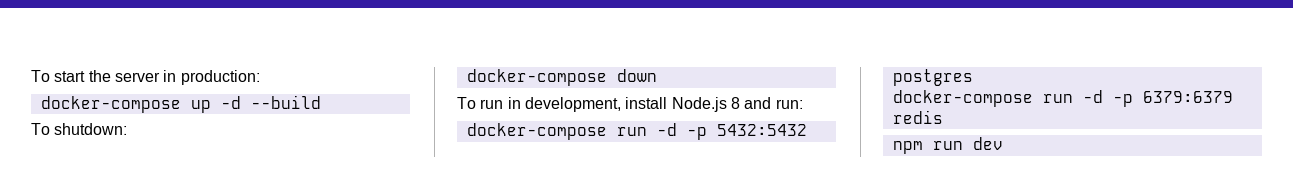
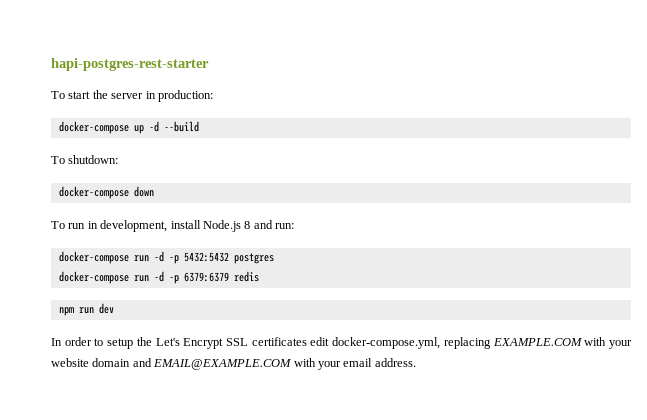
(31, 76) none -> [51,58,209,71] hapi-postgres-rest-starter //
(1003, 143) none -> [51,337,632,349] [51,358,416,370] // In order to setup the Let's Encrypt SSL certificates edit docker-compose.yml, replacing EXAMPLE.COM with your website domain and EMAIL@EXAMPLE.COM with your email address.

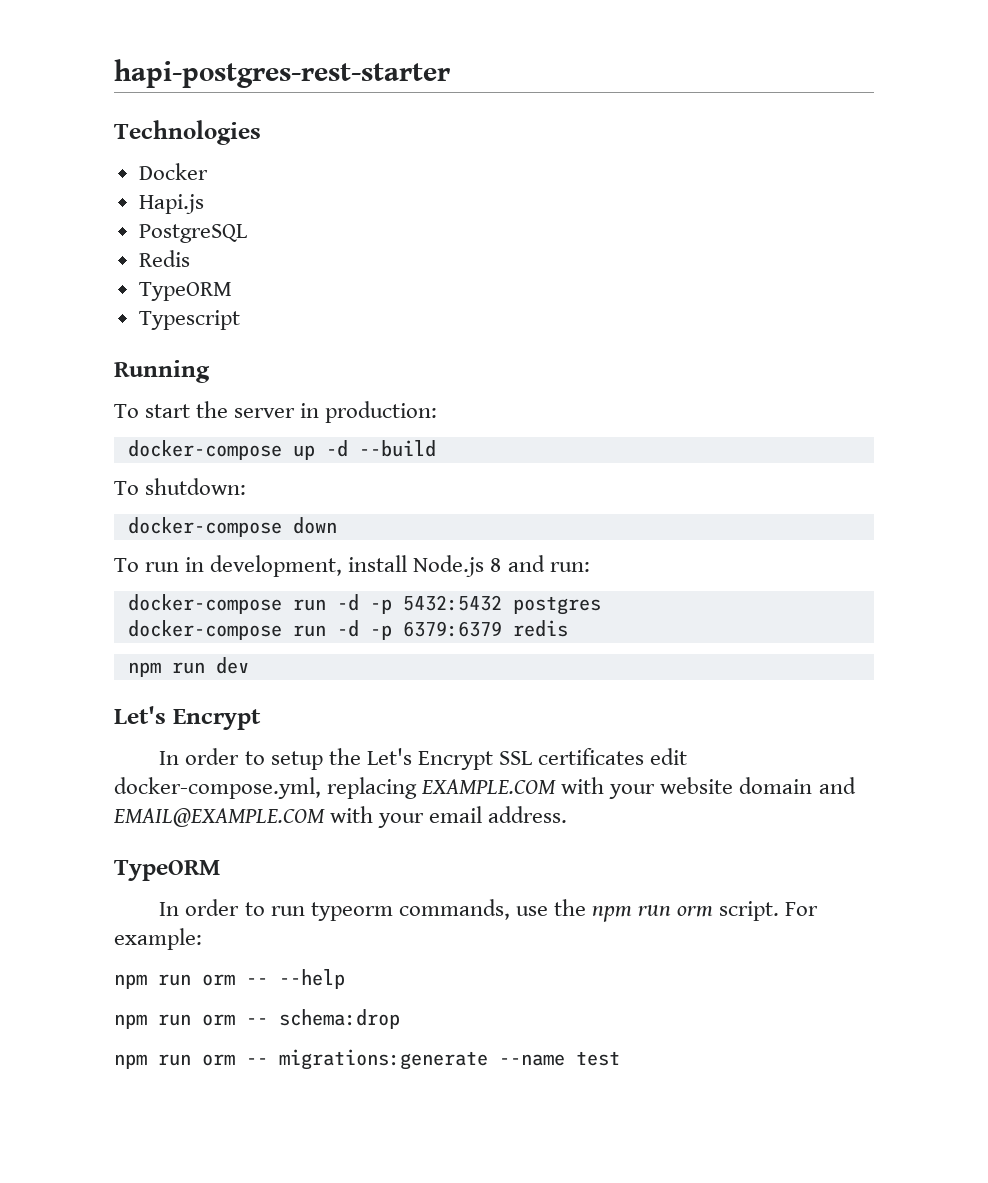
(209, 64) none -> [114,120,261,145] [138,163,208,180] [138,194,204,214] [138,224,247,243] [138,250,190,267] [138,282,232,301] [138,310,240,330] [114,360,210,383] // Technologies // Docker // Hapi.js // PostgreSQL // Redis // TypeORM // Typescript // Running
(114, 308) none -> [114,706,261,730] // Let's Encrypt
(416, 362) none -> [114,860,221,881] [159,899,819,922] [114,928,202,950] [114,969,345,989] [114,1009,400,1029] [114,1049,620,1070] // TypeORM // In order to run typeorm commands, use the npm run orm script. For example: // npm run orm -- --help // npm run orm -- schema:drop // npm run orm -- migrations:generate --name test

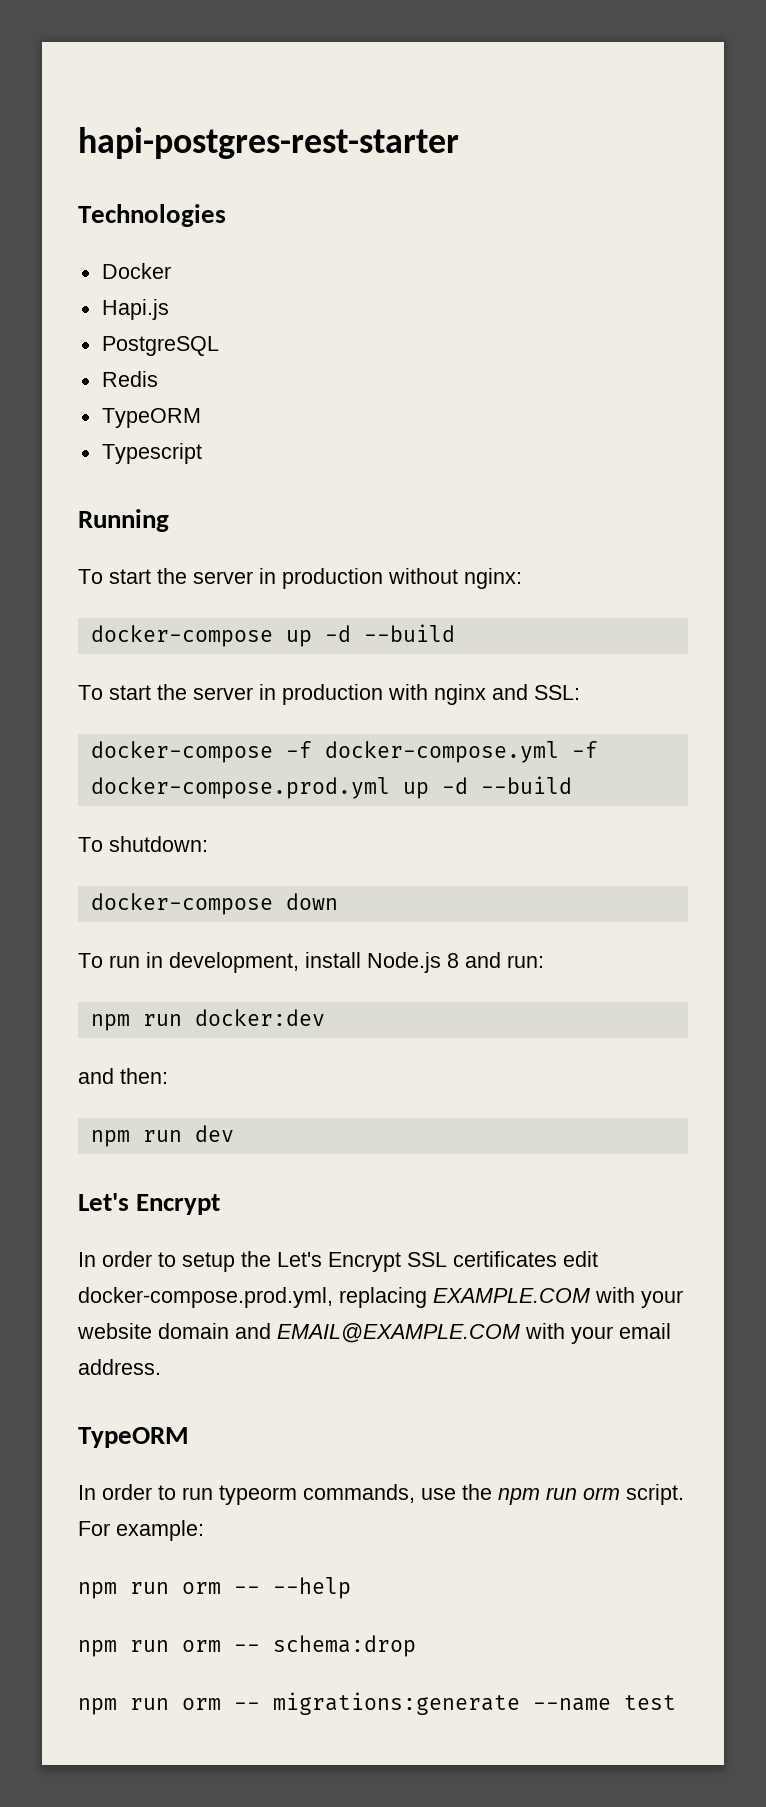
[325,401,438,423] production: -> [282,568,522,589] production without nginx:
(436, 448) none -> [78,684,580,705] [90,741,598,763] [90,776,572,799] // To start the server in production with nginx and SSL: // docker-compose -f docker-compose.yml -f docker-compose.prod.yml up -d --build
[127,594,601,615] [127,620,568,640] docker-compose run -d -p 5432:5432 postgres // docker-compose run -d -p 6379:6379 redis -> [90,1009,325,1031] [78,1068,168,1084] npm run docker:dev // and then:
[114,777,321,799] docker-compose.yml, -> [78,1287,333,1308] docker-compose.prod.yml,

